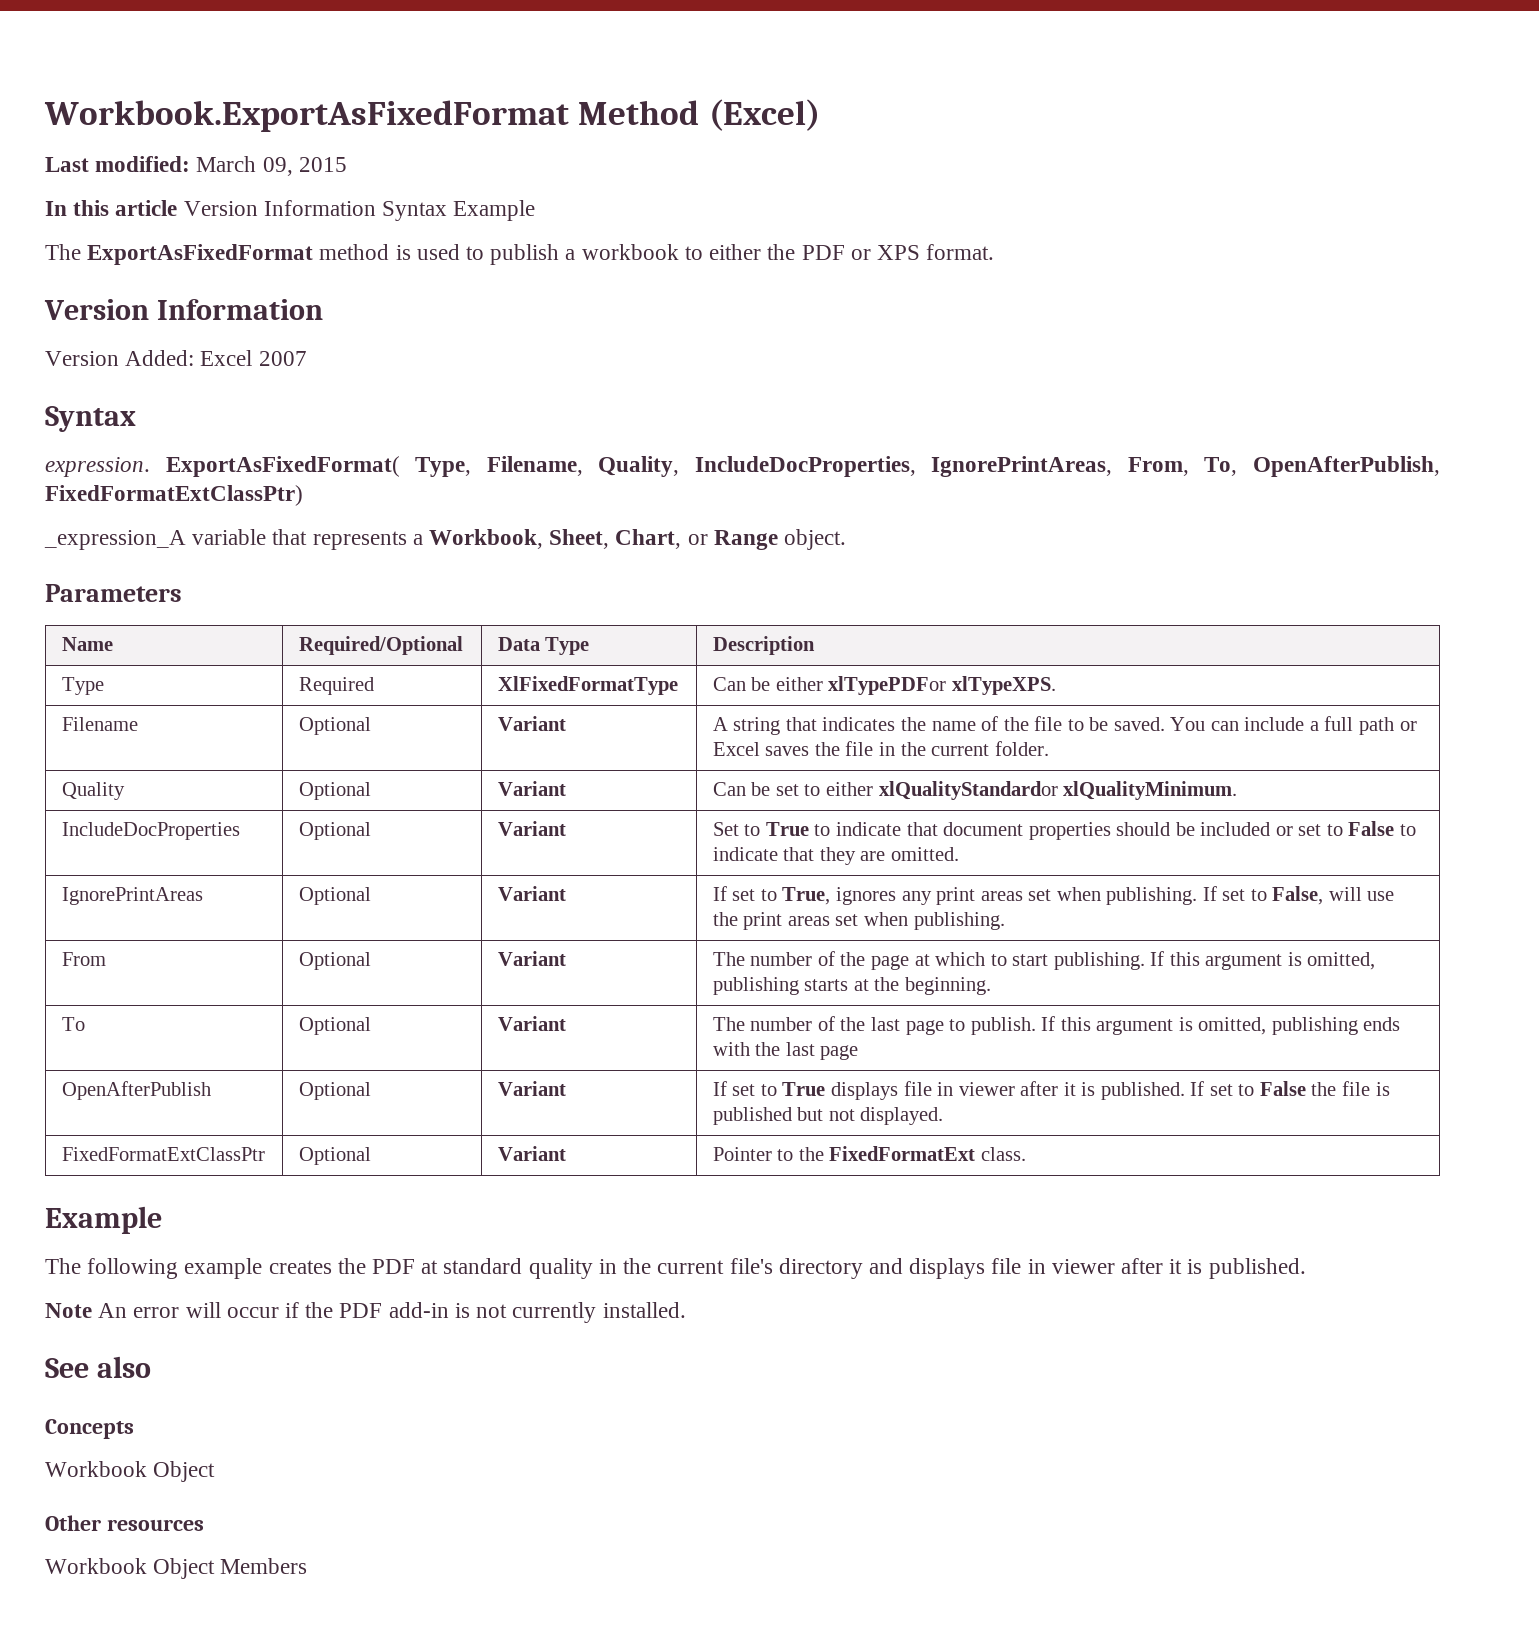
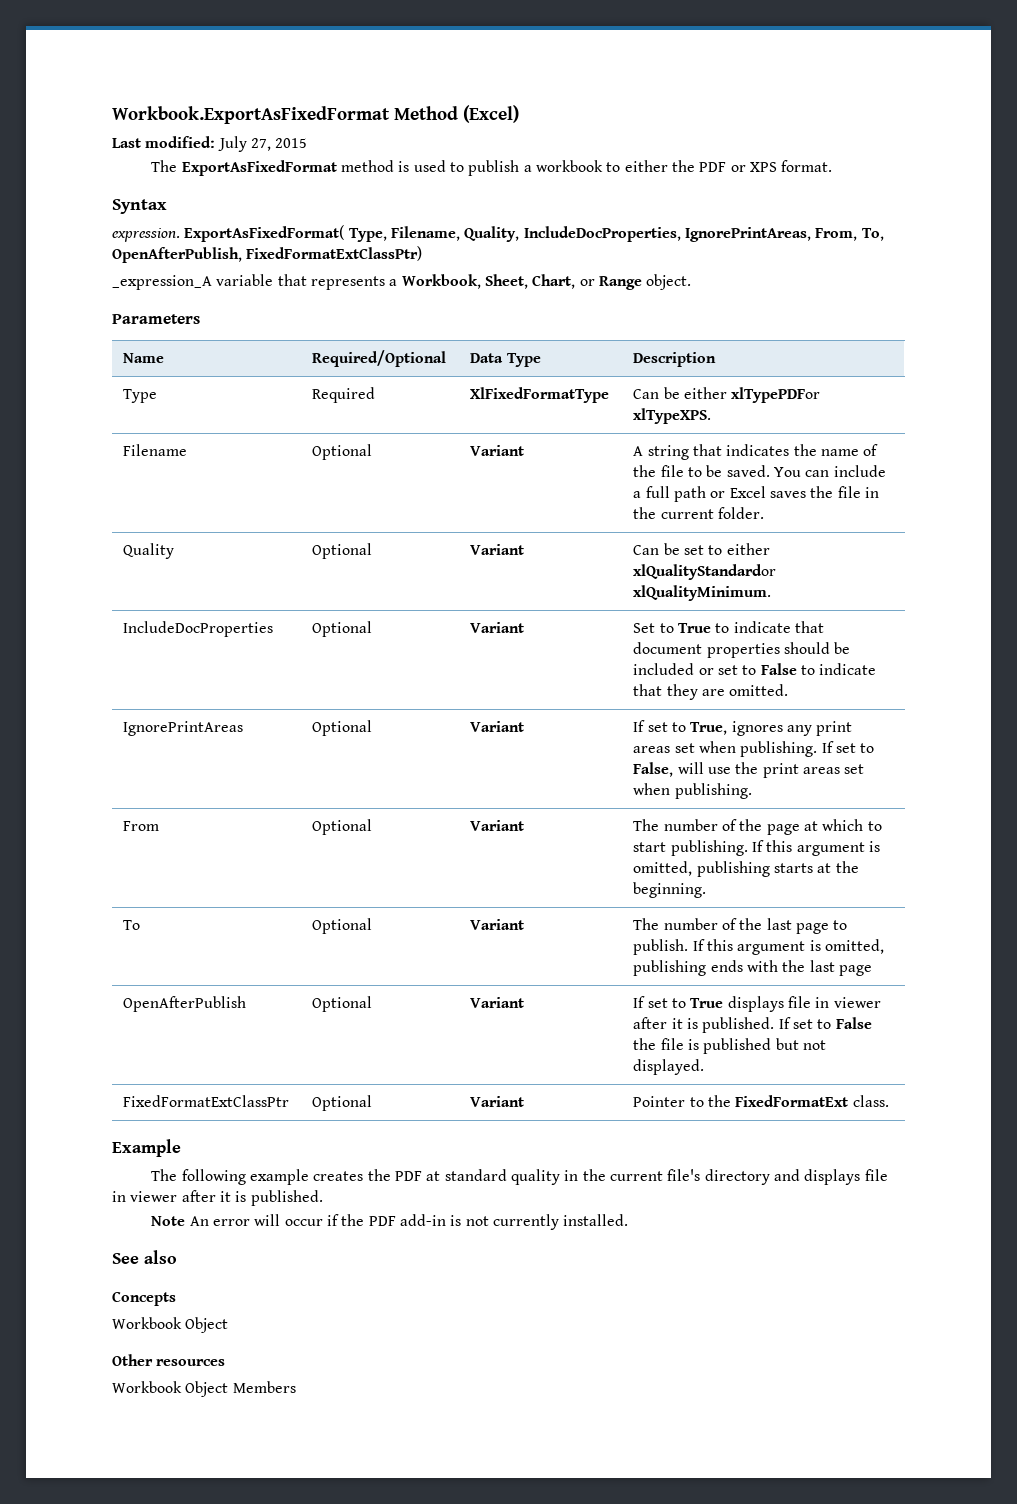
[196,156,293,176] March 09, -> [217,136,271,152] July 27,
[45,200,536,221] // In this article Version Information Syntax Example -> (308, 143) none
[44,299,323,320] [45,350,307,366] // Version Information // Version Added: Excel 2007 -> (833, 166) none

